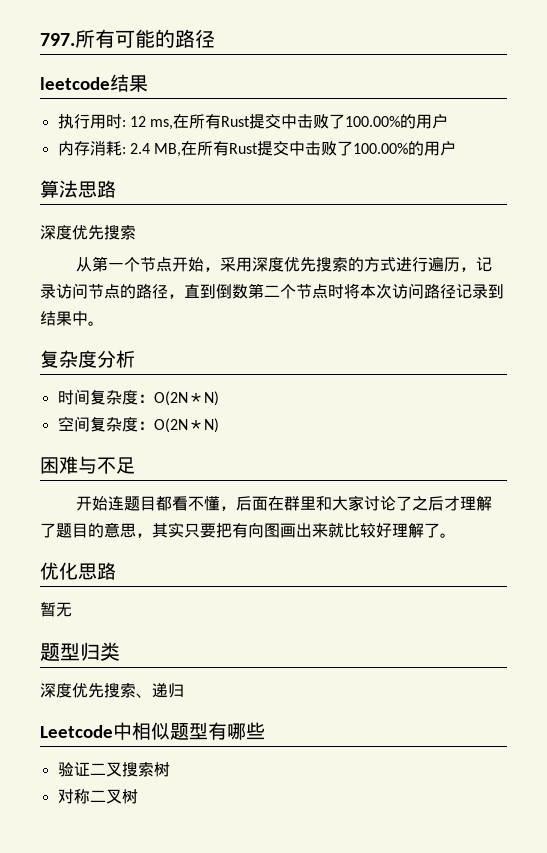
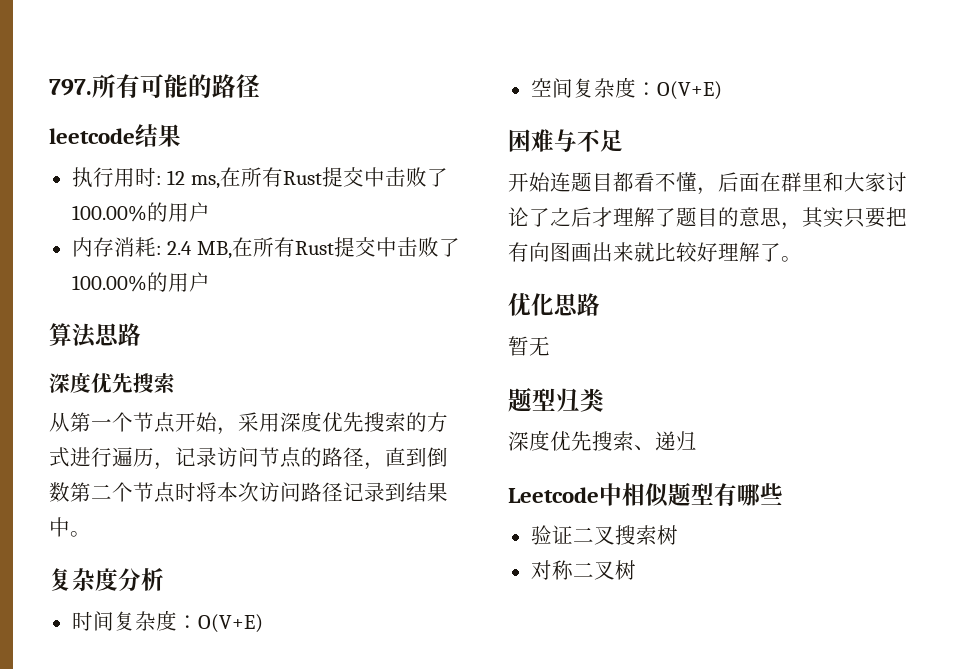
[153,391,219,406] O(2N∗N) -> [197,614,263,633] O(V+E)
[153,418,219,433] O(2N∗N) -> [656,81,722,100] O(V+E)

